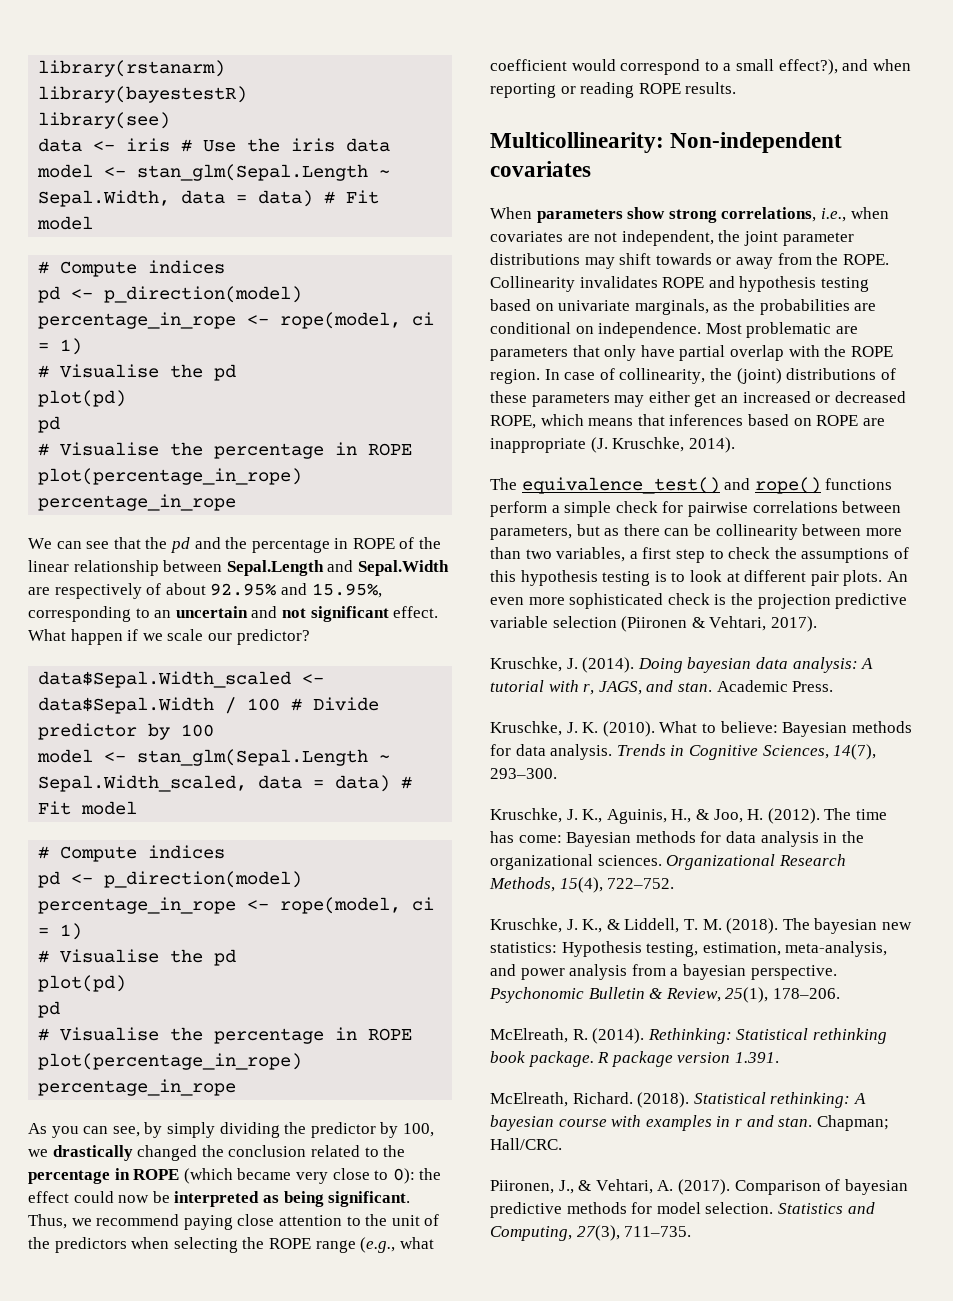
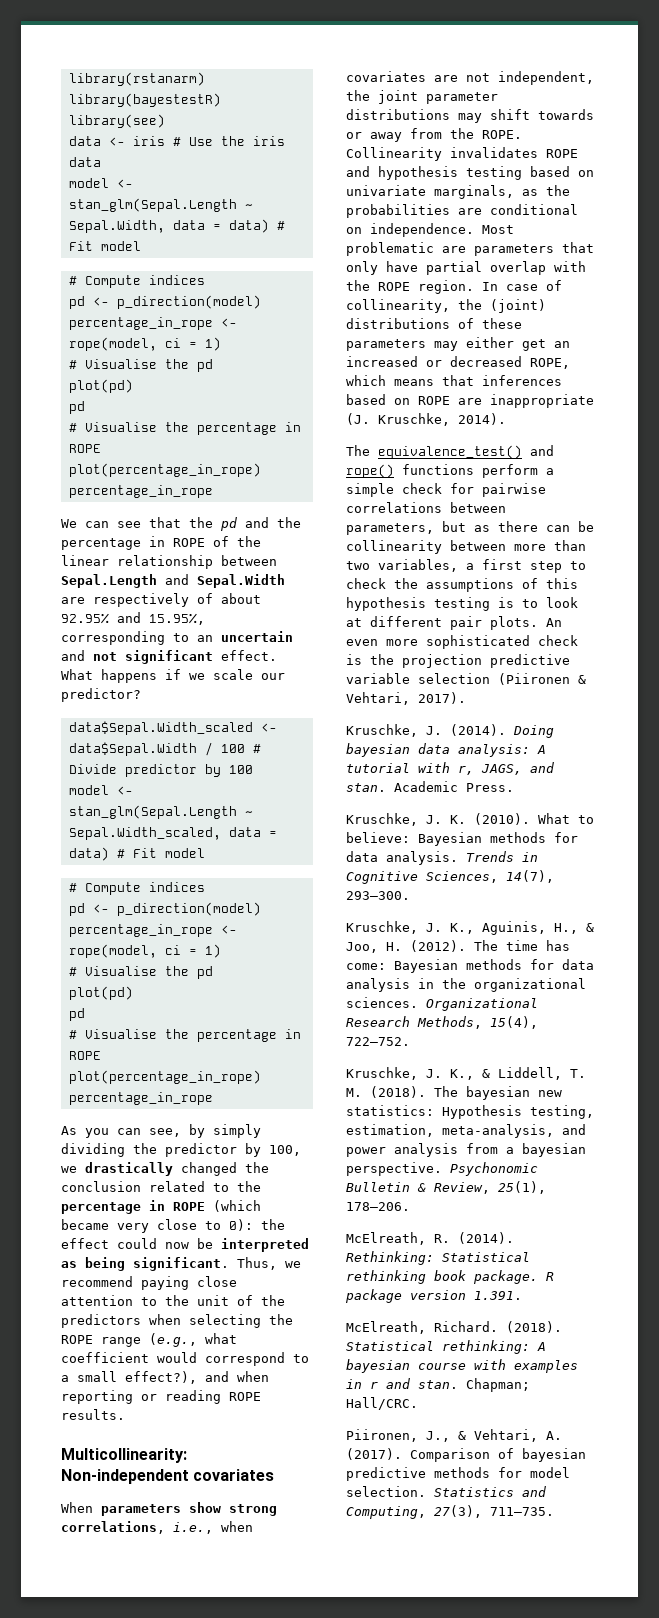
[70,629,123,645] happen -> [101,669,157,683] happens

